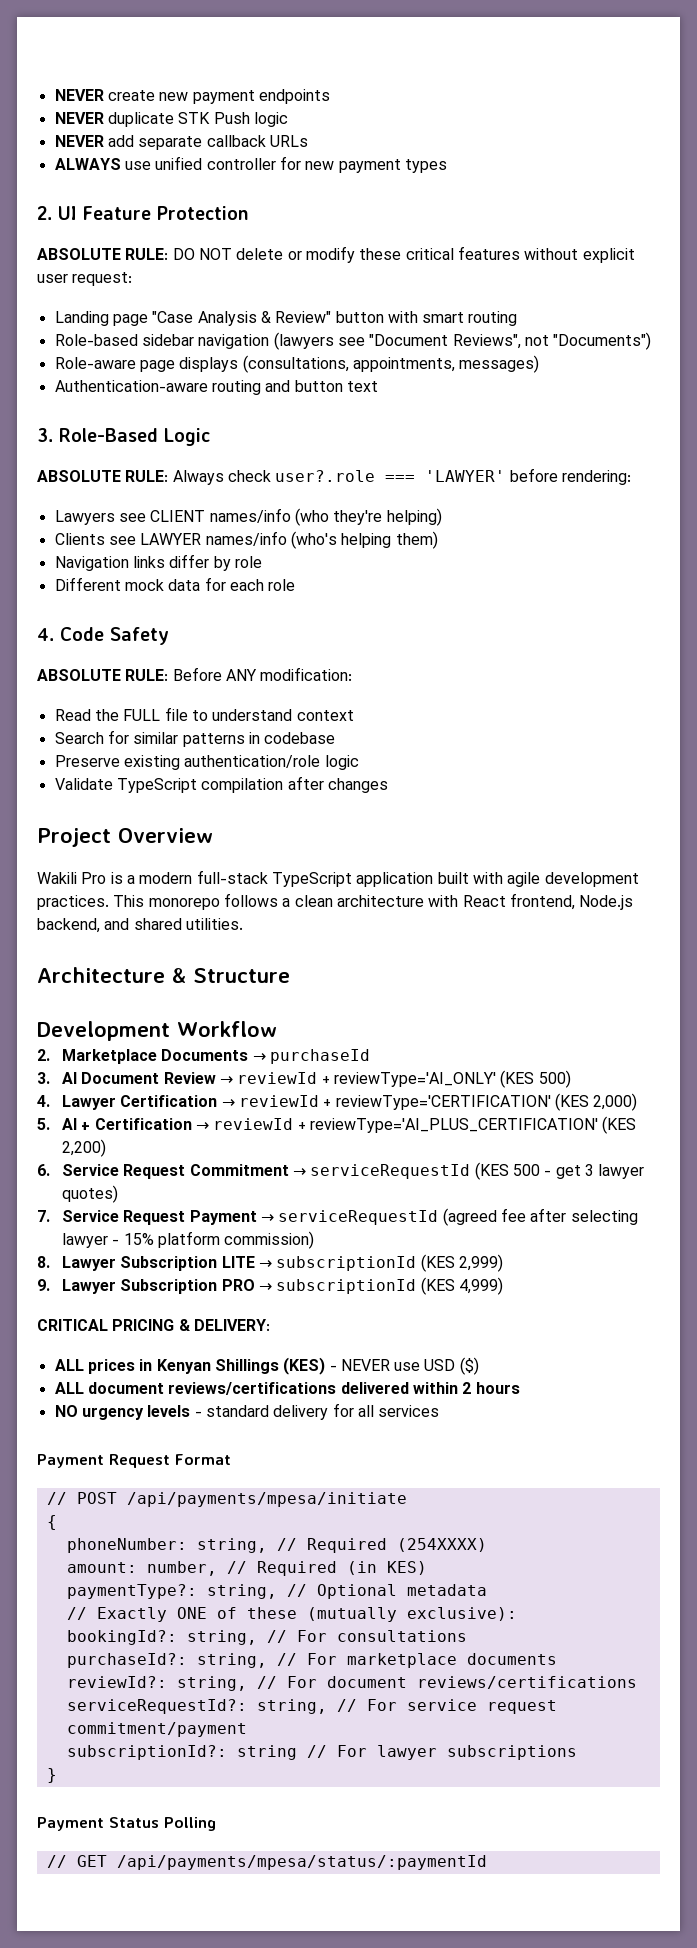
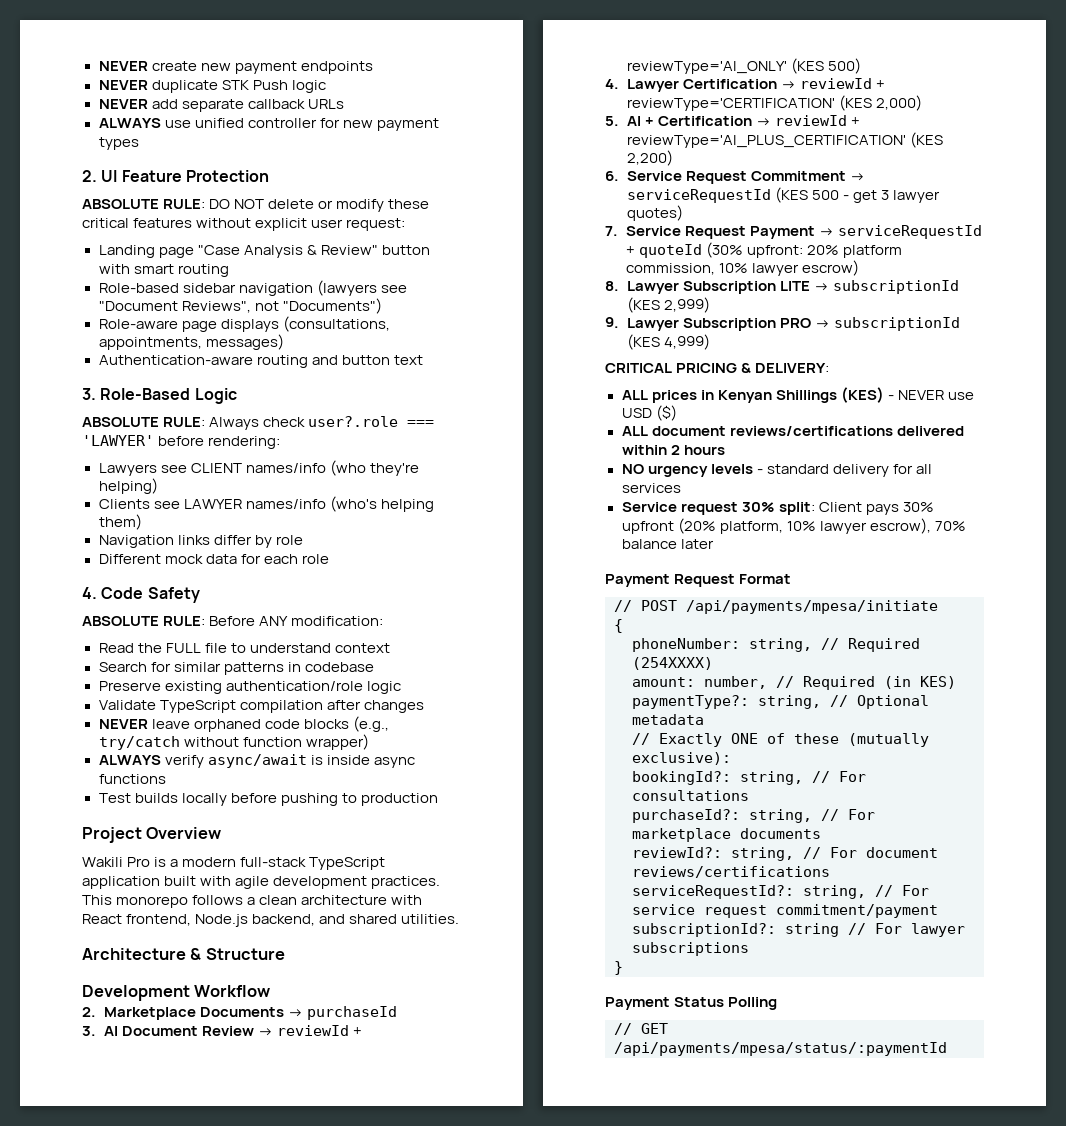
(388, 785) none -> [98,716,389,732] [98,734,369,750] [98,754,415,768] [98,774,166,784] [98,793,438,806] // NEVER leave orphaned code blocks (e.g., try/catch without function wrapper) // ALWAYS verify async/await is inside async functions // Test builds locally before pushing to production
[442,1208,638,1226] [62,1231,315,1249] (agreed fee after selecting lawyer - 15% platform commission) -> [625,242,902,258] [625,260,859,276] + quoteId (30% upfront: 20% platform commission, 10% lawyer escrow)
(440, 1411) none -> [621,502,934,515] [621,518,966,534] [621,539,714,549] // Service request 30% split: Client pays 30% upfront (20% platform, 10% lawyer escrow), 70% balance later

